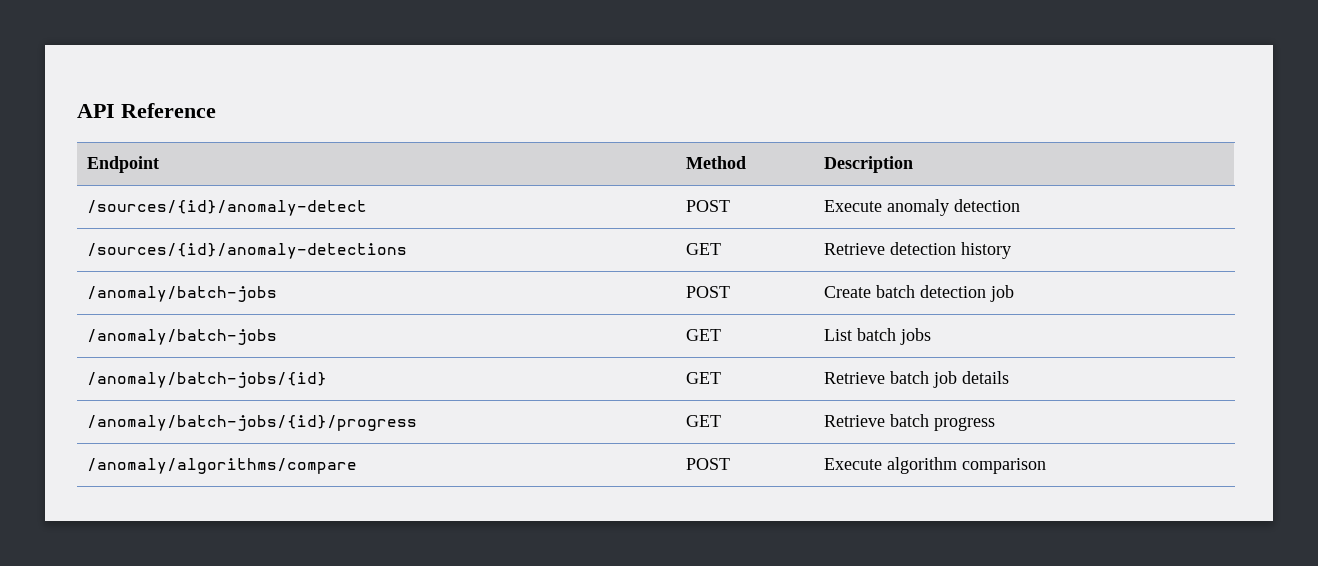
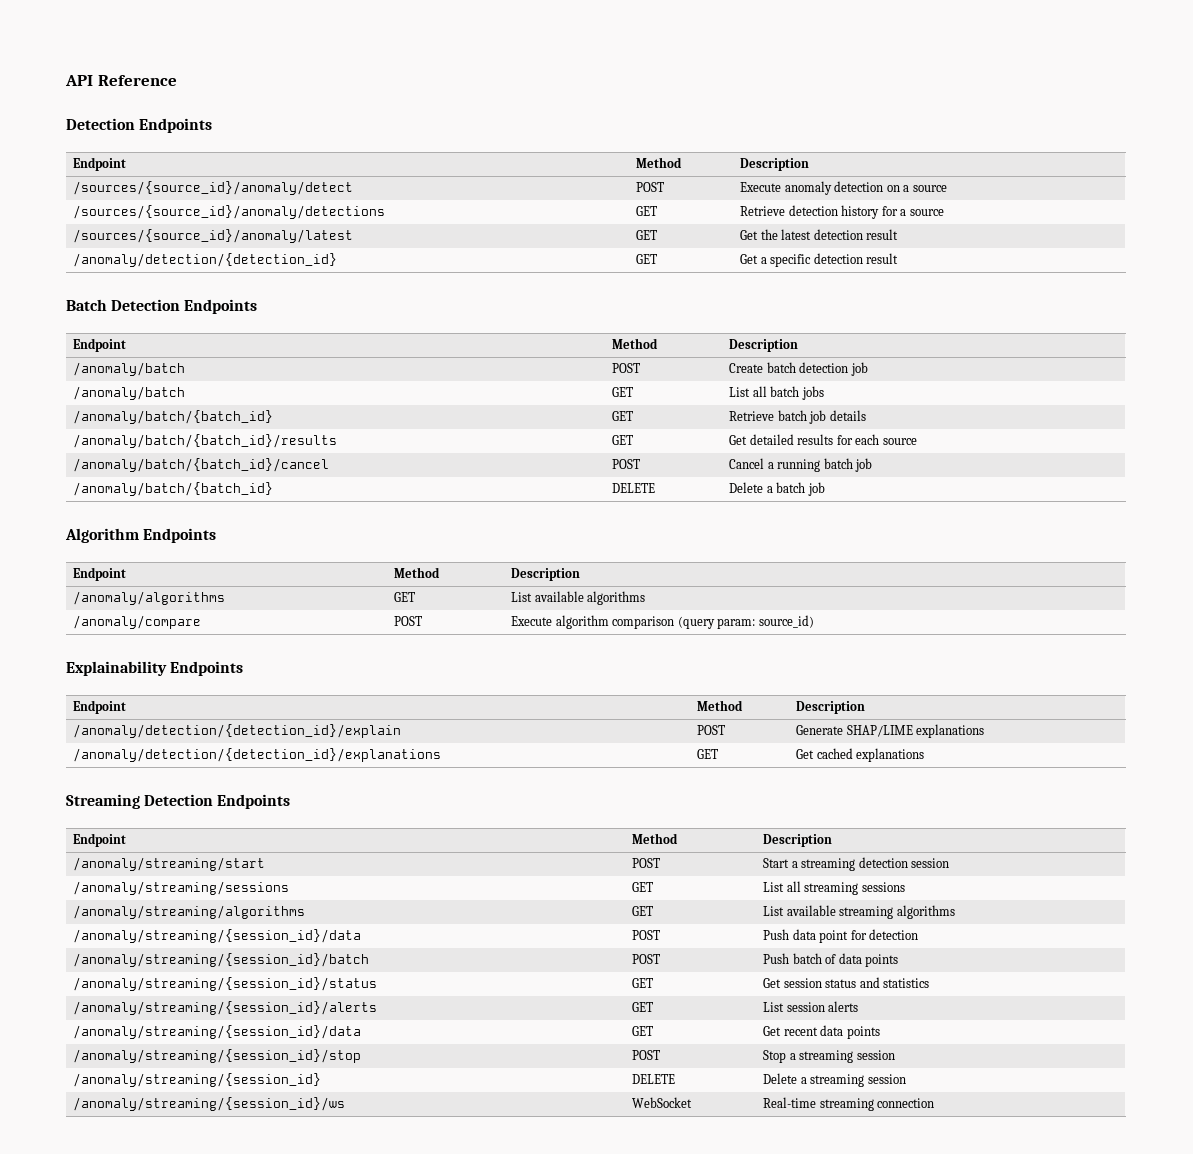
[87,156,160,173] [686,156,747,169] [824,156,914,173] [87,200,368,216] // Endpoint | Method | Description // /sources/{id}/anomaly-detect -> [66,118,213,133] [73,157,127,171] [636,157,683,168] [740,158,810,171] [73,181,354,195] // Detection Endpoints // Endpoint | Method | Description // /sources/{source_id}/anomaly/detect
[87,243,408,259] // /sources/{id}/anomaly-detections -> [886,185,947,192] [73,205,386,219] on a source // /sources/{source_id}/anomaly/detections
[87,286,278,302] // /anomaly/batch-jobs -> [881,206,944,216] [73,229,354,243] [636,230,658,240] [740,229,899,240] [73,253,338,267] [636,254,658,264] [740,253,899,267] [66,299,258,314] [73,338,127,352] [612,338,659,349] [729,339,799,352] [73,362,186,376] for a source // /sources/{source_id}/anomaly/latest | GET | Get the latest detection result // /anomaly/detection/{detection_id} | GET | Get a specific detection result // Batch Detection Endpoints // Endpoint | Method | Description // /anomaly/batch
[87,329,278,345] [686,329,722,341] [824,329,853,341] /anomaly/batch-jobs | GET | List -> [73,386,186,400] [612,387,634,397] [729,386,767,397] /anomaly/batch | GET | List all
[87,372,328,388] /anomaly/batch-jobs/{id} -> [73,410,274,424] /anomaly/batch/{batch_id}
[87,415,418,431] [686,415,722,427] [824,414,996,431] [87,458,358,474] [686,458,731,470] [824,457,1047,474] /anomaly/batch-jobs/{id}/progress | GET | Retrieve batch progress // /anomaly/algorithms/compare | POST | Execute algorithm comparison -> [73,434,338,448] [612,435,634,445] [729,434,917,445] [73,458,330,472] [612,459,641,469] [729,458,873,472] [73,482,274,496] [612,483,656,493] [729,482,825,496] [65,528,217,543] [73,567,127,581] [394,567,441,578] [511,568,581,581] [73,591,226,605] [394,592,416,602] [511,591,646,605] [73,615,202,629] [394,616,423,626] [511,615,814,629] [66,661,244,676] [73,700,127,714] [697,700,744,711] [796,701,866,714] [73,724,402,738] [697,725,726,735] [796,724,985,738] [73,748,442,762] [697,749,719,759] [796,748,925,762] [66,794,291,809] [73,833,127,847] [632,833,679,844] [763,834,833,847] [73,857,266,871] [632,858,661,868] [763,857,950,871] [73,881,290,895] [632,882,654,892] [763,881,905,895] [73,905,306,919] [632,906,654,916] [763,905,955,919] [73,929,362,943] [632,930,661,940] [763,929,919,943] [73,953,370,967] [632,954,661,964] [763,953,899,967] [73,977,378,991] [632,978,654,988] [763,977,930,988] [73,1001,378,1015] [632,1002,654,1012] [763,1001,859,1012] [73,1025,362,1039] [632,1026,654,1036] [763,1025,880,1039] [73,1049,362,1063] [632,1050,661,1060] [763,1050,895,1063] [73,1073,322,1087] [632,1074,676,1084] [763,1073,906,1087] [73,1097,346,1111] [632,1097,693,1108] [763,1097,935,1111] /anomaly/batch/{batch_id}/results | GET | Get detailed results for each source // /anomaly/batch/{batch_id}/cancel | POST | Cancel a running batch job // /anomaly/batch/{batch_id} | DELETE | Delete a batch job // Algorithm Endpoints // Endpoint | Method | Description // /anomaly/algorithms | GET | List available algorithms // /anomaly/compare | POST | Execute algorithm comparison (query param: source_id) // Explainability Endpoints // Endpoint | Method | Description // /anomaly/detection/{detection_id}/explain | POST | Generate SHAP/LIME explanations // /anomaly/detection/{detection_id}/explanations | GET | Get cached explanations // Streaming Detection Endpoints // Endpoint | Method | Description // /anomaly/streaming/start | POST | Start a streaming detection session // /anomaly/streaming/sessions | GET | List all streaming sessions // /anomaly/streaming/algorithms | GET | List available streaming algorithms // /anomaly/streaming/{session_id}/data | POST | Push data point for detection // /anomaly/streaming/{session_id}/batch | POST | Push batch of data points // /anomaly/streaming/{session_id}/status | GET | Get session status and statistics // /anomaly/streaming/{session_id}/alerts | GET | List session alerts // /anomaly/streaming/{session_id}/data | GET | Get recent data points // /anomaly/streaming/{session_id}/stop | POST | Stop a streaming session // /anomaly/streaming/{session_id} | DELETE | Delete a streaming session // /anomaly/streaming/{session_id}/ws | WebSocket | Real-time streaming connection

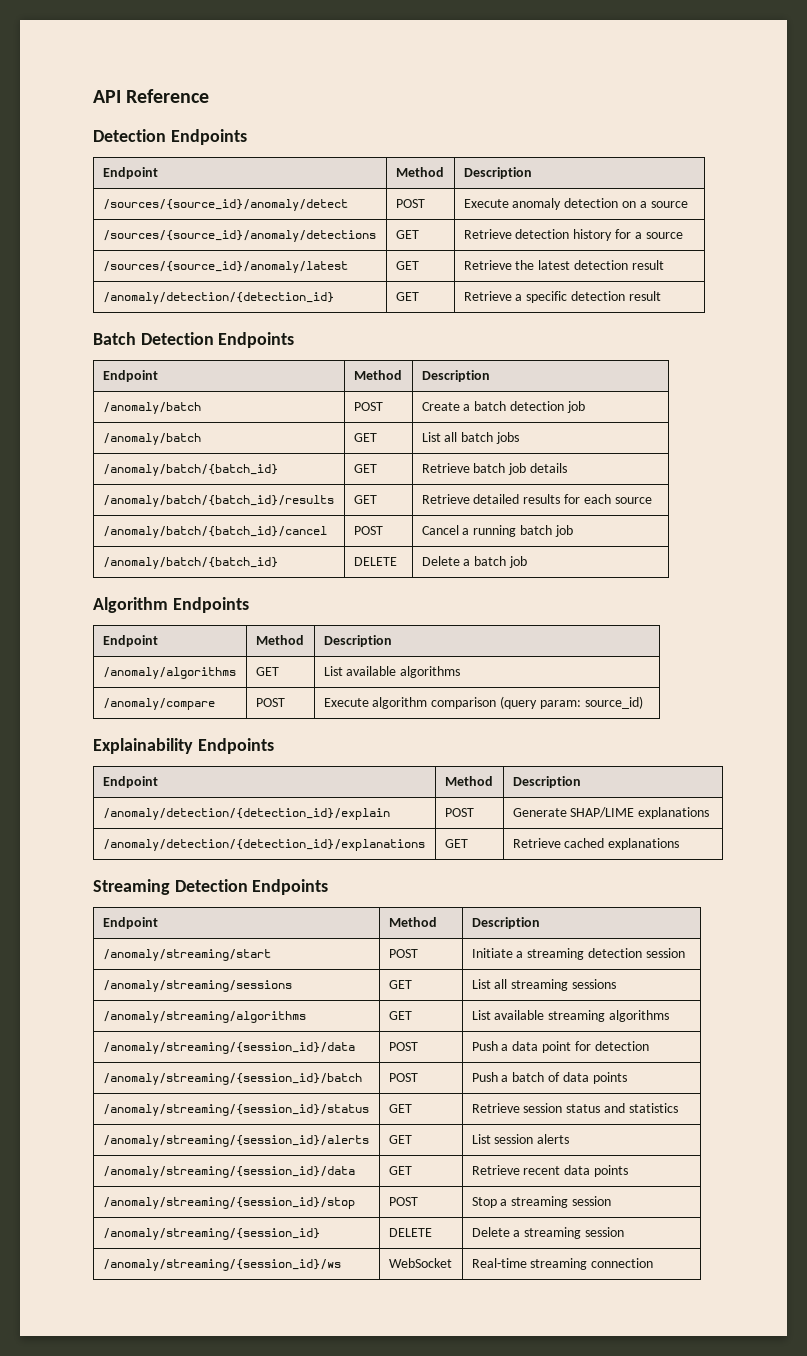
[740,230,759,240] Get -> [463,260,512,270] Retrieve
[740,254,759,264] Get -> [463,291,512,301] Retrieve
(764, 368) none -> [463,404,471,411] a
[729,435,748,445] Get -> [421,494,470,504] Retrieve
[796,749,815,759] Get -> [512,838,561,848] Retrieve
[763,858,790,868] Start -> [471,948,513,958] Initiate
(790, 934) none -> [501,1044,509,1051] a
(790, 958) none -> [501,1075,509,1082] a
[763,978,782,988] Get -> [471,1103,520,1113] Retrieve
[763,1026,782,1036] Get -> [471,1165,520,1175] Retrieve

